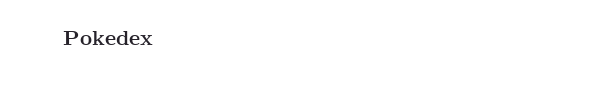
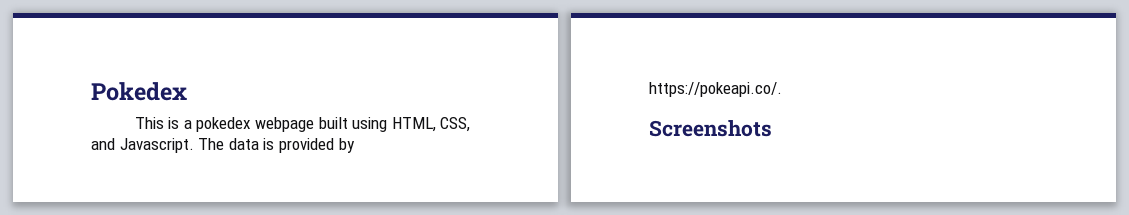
(153, 38) none -> [134,117,471,132] [91,138,355,153] [649,82,782,97] [649,120,772,137] // This is a pokedex webpage built using HTML, CSS, and Javascript. The data is provided by https://pokeapi.co/. // Screenshots

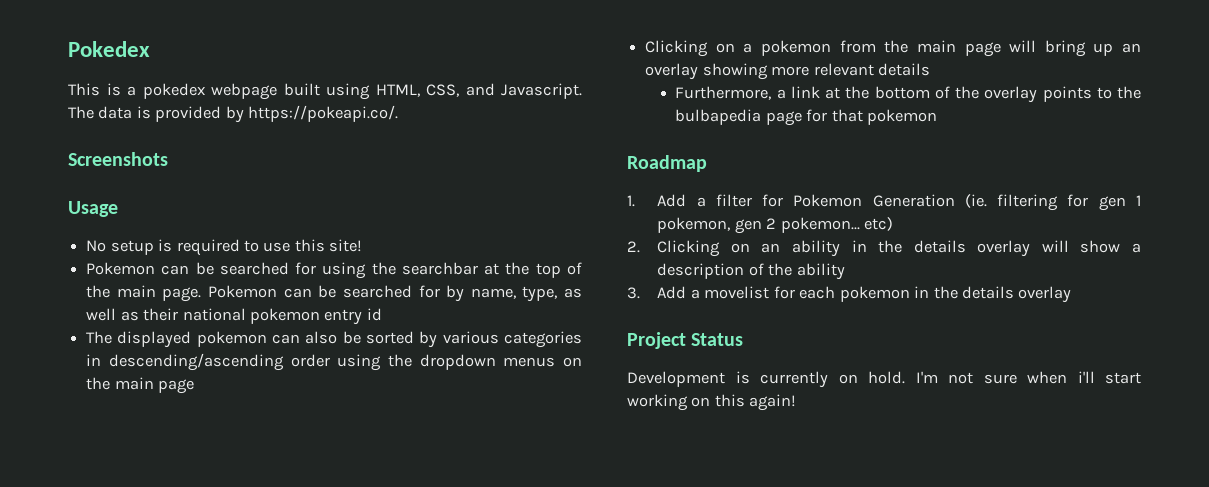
(772, 128) none -> [68,201,118,217] [86,239,363,256] [86,262,582,279] [86,285,582,302] [86,308,382,325] [86,331,582,348] [86,353,582,371] [86,377,195,394] [645,40,1141,57] [645,63,930,80] [675,86,1141,103] [675,109,938,126] [627,155,707,172] [627,194,1141,211] [657,217,894,234] [627,240,1141,257] [657,263,845,280] [627,286,1072,303] [627,332,744,349] [627,371,1141,388] [627,394,797,411] // Usage // No setup is required to use this site! // Pokemon can be searched for using the searchbar at the top of the main page. Pokemon can be searched for by name, type, as well as their national pokemon entry id // The displayed pokemon can also be sorted by various categories in descending/ascending order using the dropdown menus on the main page // Clicking on a pokemon from the main page will bring up an overlay showing more relevant details // Furthermore, a link at the bottom of the overlay points to the bulbapedia page for that pokemon // Roadmap // 1. Add a filter for Pokemon Generation (ie. filtering for gen 1 pokemon, gen 2 pokemon... etc) // 2. Clicking on an ability in the details overlay will show a description of the ability // 3. Add a movelist for each pokemon in the details overlay // Project Status // Development is currently on hold. I'm not sure when i'll start working on this again!

